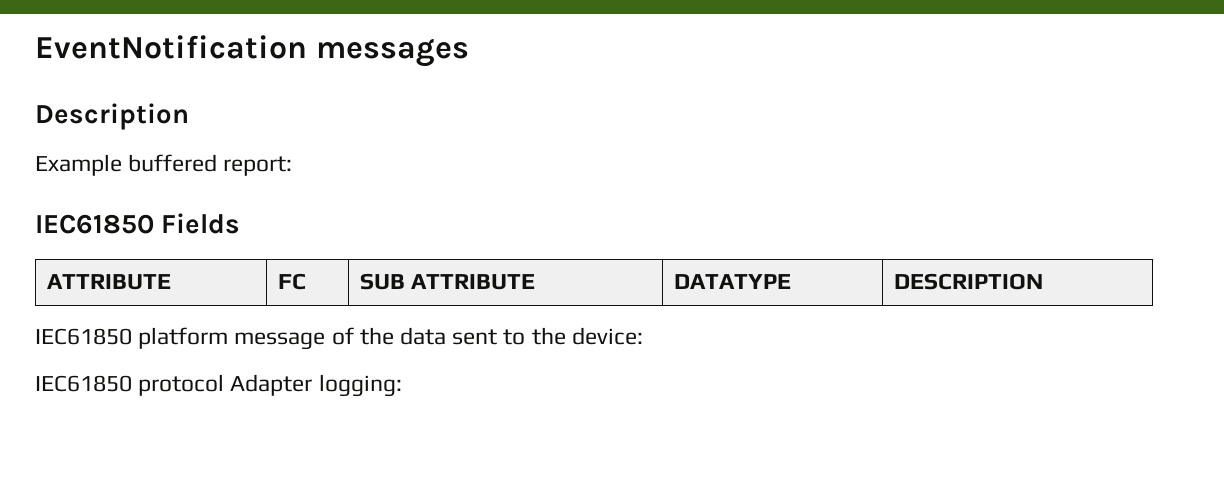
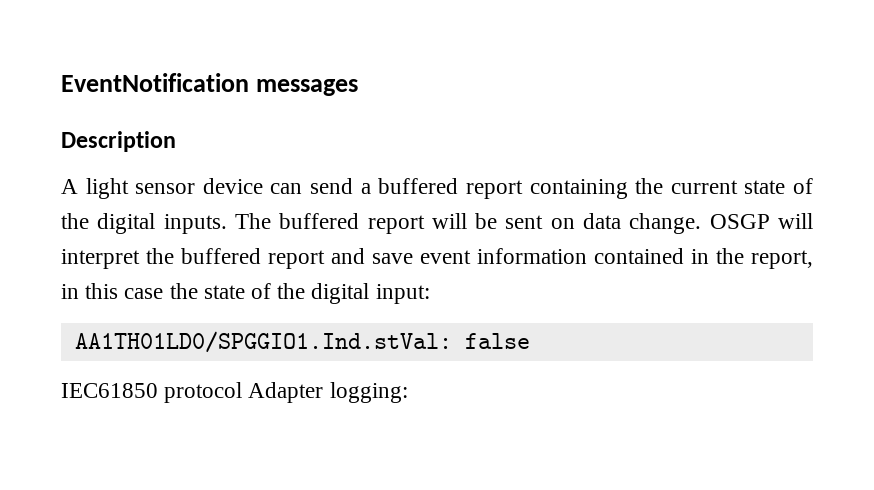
[35,154,293,176] [35,213,241,234] [46,274,171,290] [277,273,306,290] [359,273,535,290] [673,274,791,289] [893,273,1043,290] [35,327,643,350] Example buffered report: // IEC61850 Fields // ATTRIBUTE | FC | SUB ATTRIBUTE | DATATYPE | DESCRIPTION // IEC61850 platform message of the data sent to the device: -> [61,178,814,199] [61,213,813,234] [61,248,813,269] [61,283,430,304] [74,331,530,353] A light sensor device can send a buffered report containing the current state of the digital inputs. The buffered report will be sent on data change. OSGP will interpret the buffered report and save event information contained in the report, in this case the state of the digital input: // AA1TH01LD0/SPGGIO1.Ind.stVal: false

